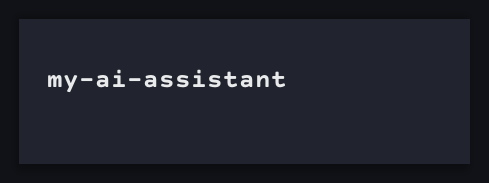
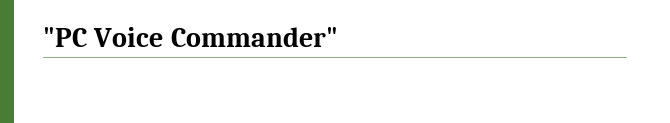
[47,69,287,93] my-ai-assistant -> [43,27,338,47] "PC Voice Commander"

